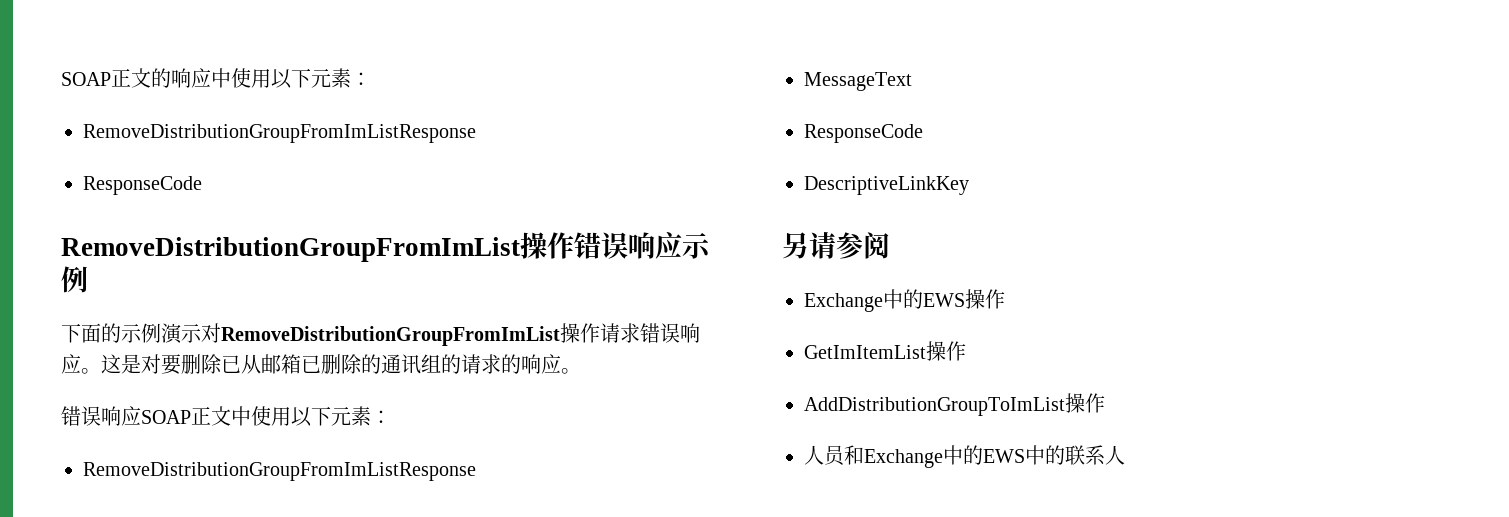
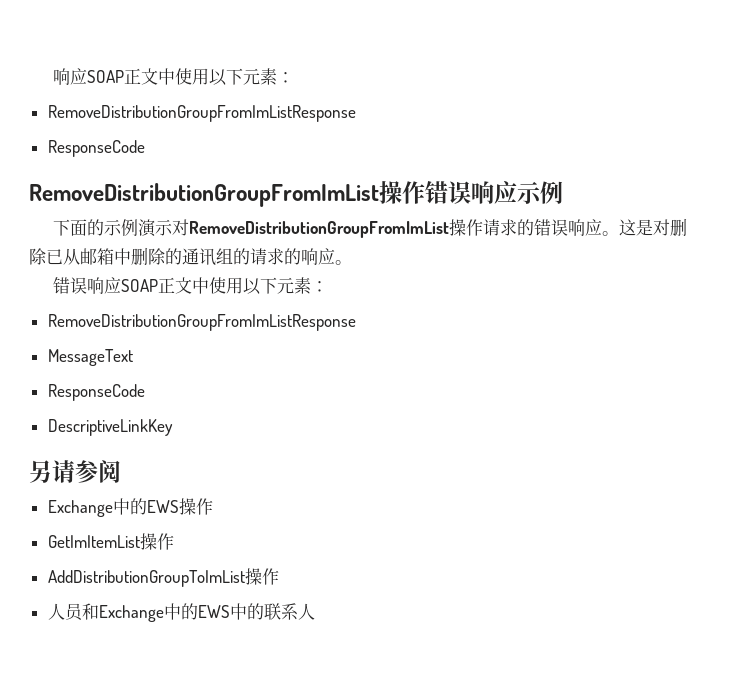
[61,68,211,88] SOAP正文的响应 -> [52,68,158,85] 响应SOAP正文
(640, 333) none -> [516,219,534,236] 的
[161,354,181,375] 要 -> (670, 227) none
[301,355,321,373] 已 -> [114,248,131,265] 中

